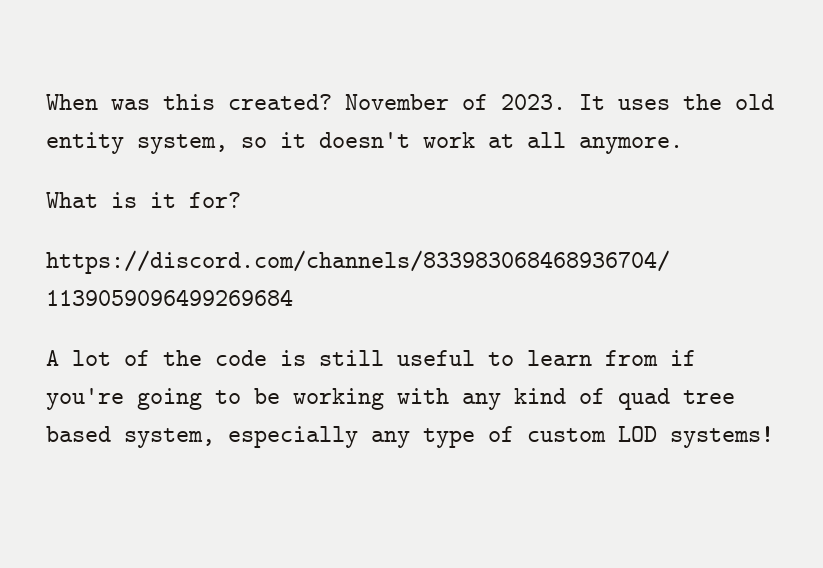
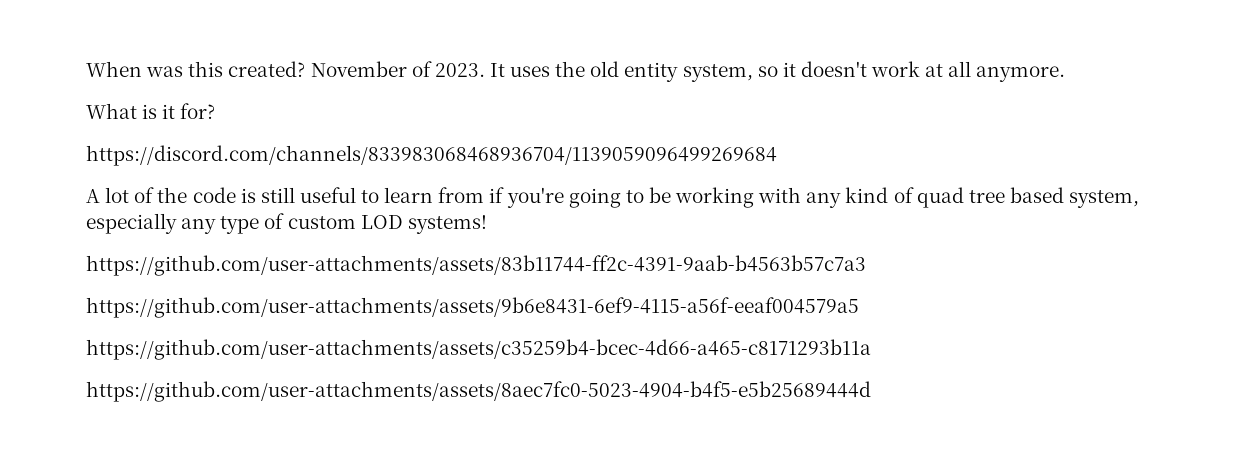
(774, 437) none -> [86,255,866,276] [86,297,859,318] [86,339,871,360] [86,381,871,402] // https://github.com/user-attachments/assets/83b11744-ff2c-4391-9aab-b4563b57c7a3 // https://github.com/user-attachments/assets/9b6e8431-6ef9-4115-a56f-eeaf004579a5 // https://github.com/user-attachments/assets/c35259b4-bcec-4d66-a465-c8171293b11a // https://github.com/user-attachments/assets/8aec7fc0-5023-4904-b4f5-e5b25689444d

